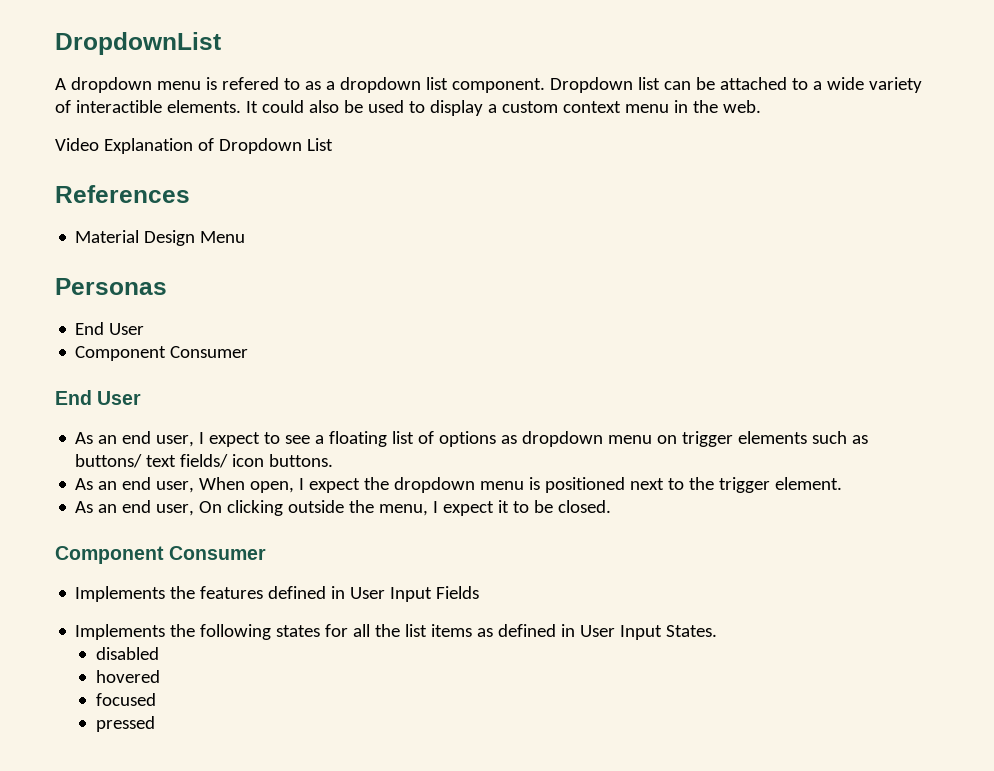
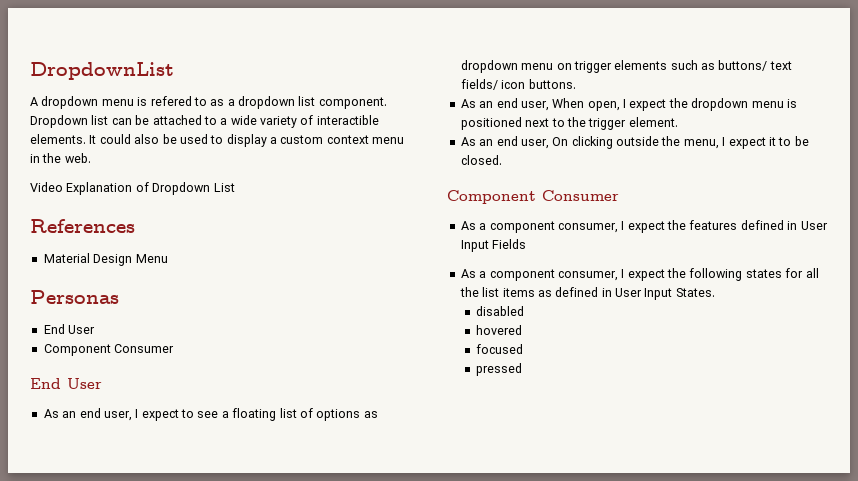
[75,586,166,602] Implements -> [460,221,665,233] As a component consumer, I expect
[75,624,166,640] Implements -> [460,269,665,281] As a component consumer, I expect

